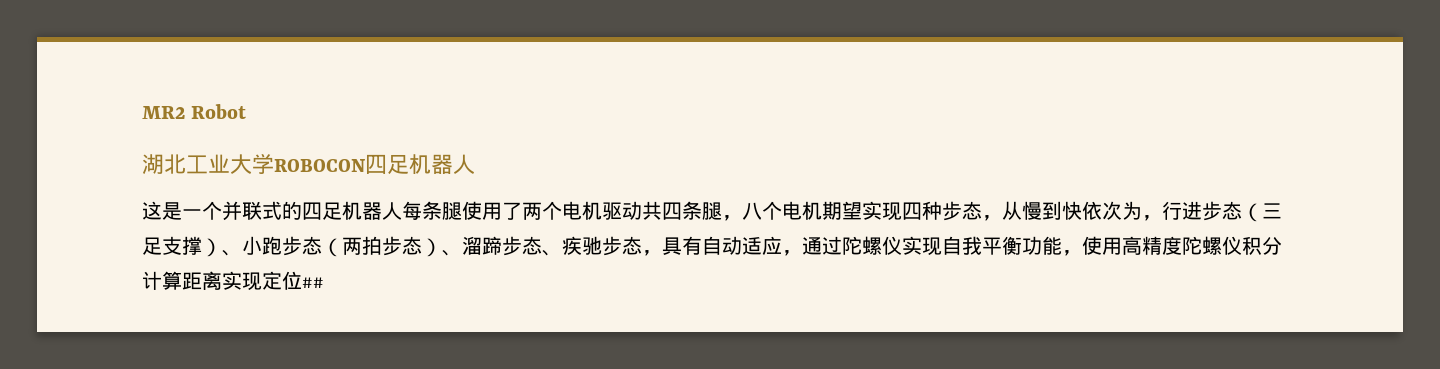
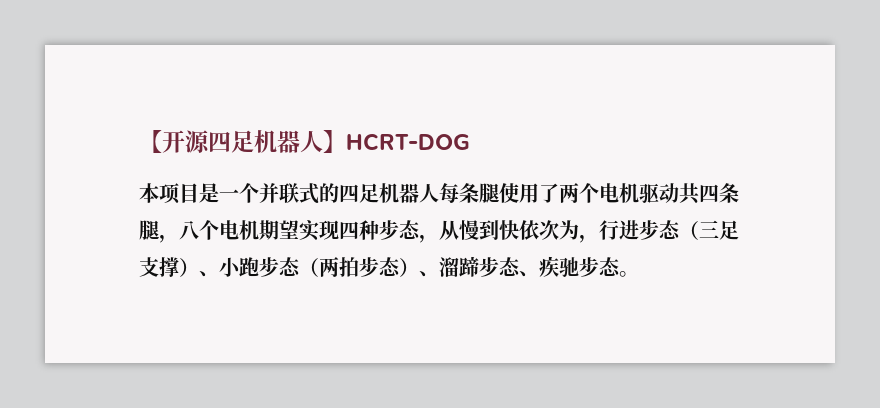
[142,104,247,119] [142,154,475,175] [142,201,162,220] MR2 Robot // 湖北工业大学ROBOCON四足机器人 // 这 -> [139,130,470,153] [139,183,199,204] 【开源四足机器人】HCRT-DOG // 本项目
[642,236,1282,256] [142,271,324,291] ，具有自动适应，通过陀螺仪实现自我平衡功能，使用高精度陀螺仪积分计算距离实现定位## -> [619,271,639,277] 。

